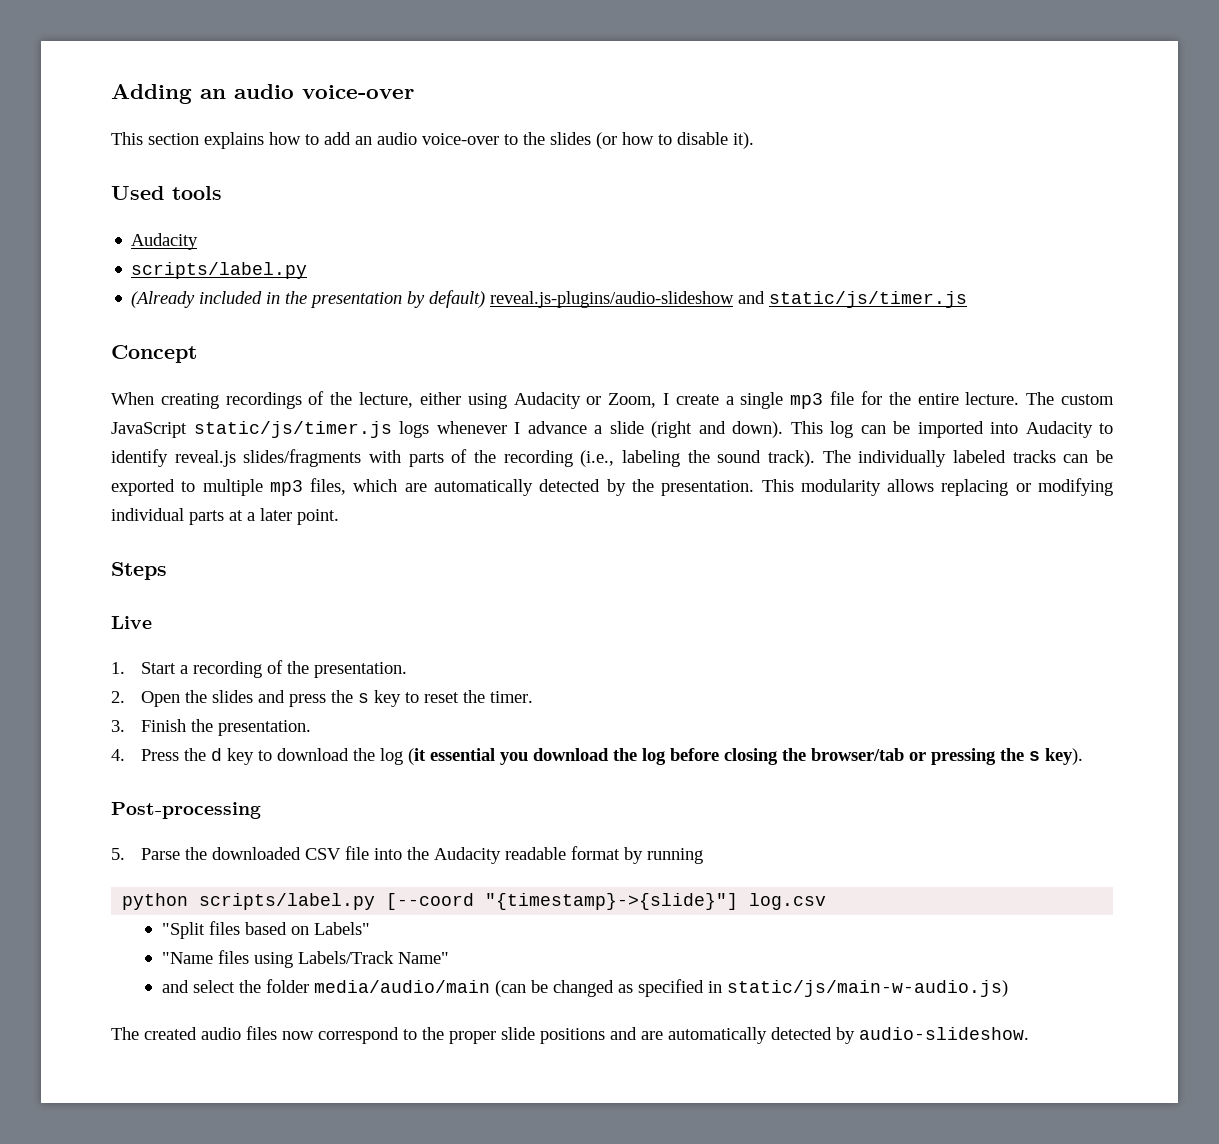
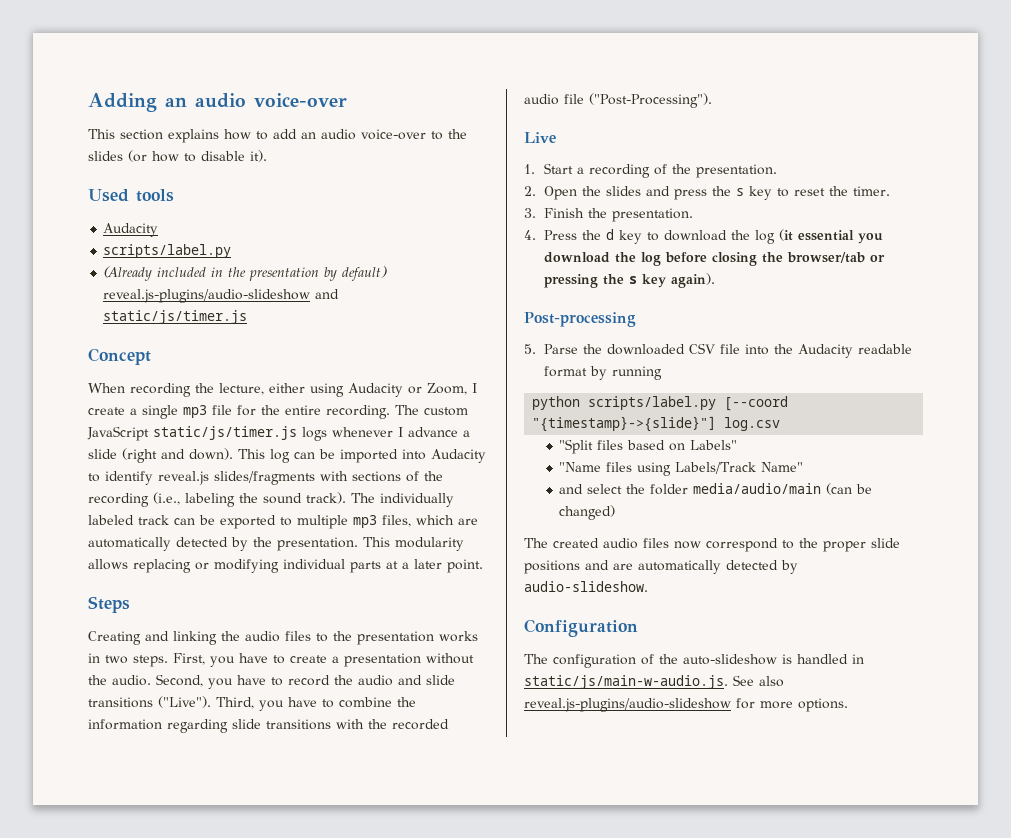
[160,391,325,409] creating recordings of -> [130,383,191,397] recording
[965,392,1020,405] lecture. -> [326,405,390,419] recording.
[408,452,444,467] parts -> [352,471,401,482] sections
[1012,450,1056,463] tracks -> [138,515,169,525] track
(167, 571) none -> [88,631,478,645] [88,653,474,667] [88,674,455,689] [88,696,416,711] [88,719,449,733] [524,93,712,108] // Creating and linking the audio files to the presentation works in two steps. First, you have to create a presentation without the audio. Second, you have to record the audio and slide transitions ("Live"). Third, you have to combine the information regarding slide transitions with the recorded audio file ("Post-Processing").
[1045,748,1084,765] key). -> [641,273,715,288] key again).
[552,979,1008,997] changed as specified in static/js/main-w-audio.js) -> [559,505,616,520] changed)
(1029, 1033) none -> [524,619,638,637] [524,654,864,668] [524,675,784,689] [524,698,848,712] // Configuration // The configuration of the auto-slideshow is handled in static/js/main-w-audio.js. See also reveal.js-plugins/audio-slideshow for more options.

